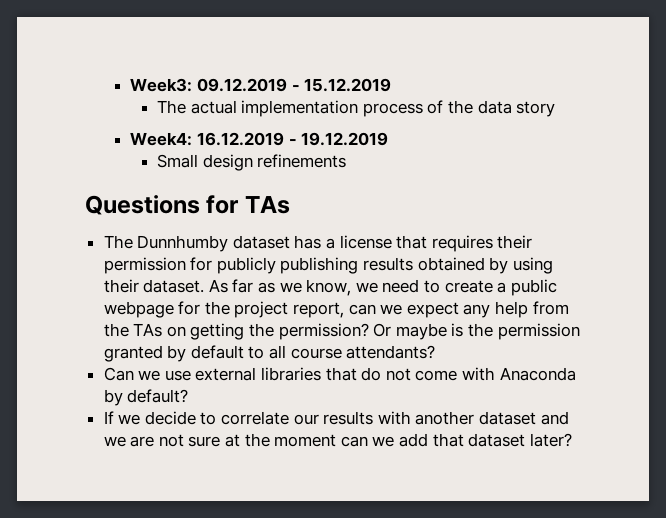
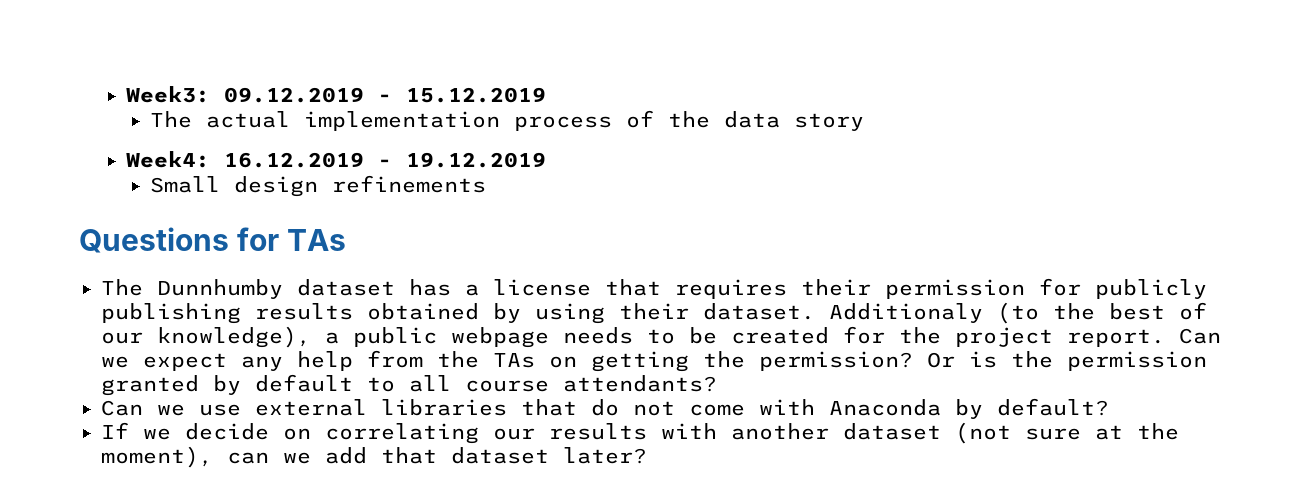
[208,279,557,296] [103,301,174,318] As far as we know, we need to create a public webpage -> [829,302,1207,324] [101,326,829,348] Additionaly (to the best of our knowledge), a public webpage needs to be created
[293,302,376,318] report, can -> [1067,328,1221,347] report. Can
[395,323,447,340] maybe -> (955, 360) none
[200,411,290,425] to correlate -> [283,423,479,444] on correlating
[540,411,569,425] [103,434,184,447] and we are not -> [955,422,1011,444] (not
[274,434,337,447] moment -> [101,446,213,468] moment),

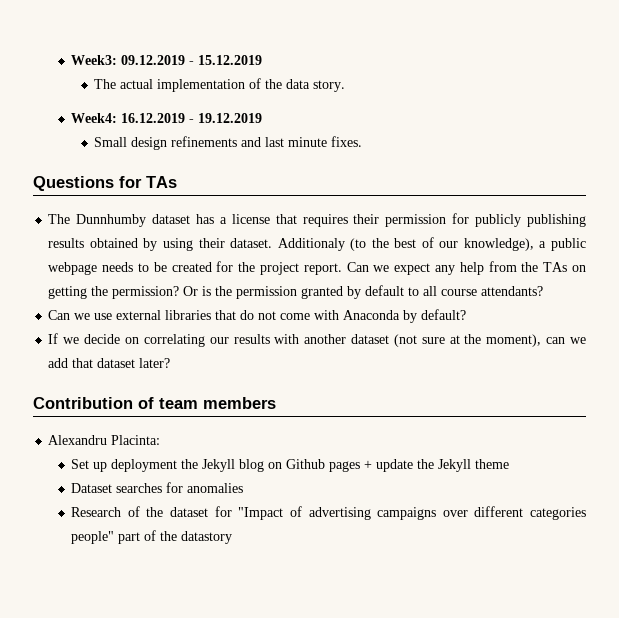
[514,116,613,131] process -> (246, 85) none
[794,113,865,131] story -> [313,80,346,92] story.
(487, 184) none -> [241,136,363,147] and last minute fixes.
(647, 455) none -> [33,397,276,409] [48,435,161,445] [71,459,510,472] [71,482,244,493] [71,506,586,520] [71,530,233,544] // Contribution of team members // Alexandru Placinta: // Set up deployment the Jekyll blog on Github pages + update the Jekyll theme // Dataset searches for anomalies // Research of the dataset for "Impact of advertising campaigns over different categories people" part of the datastory

